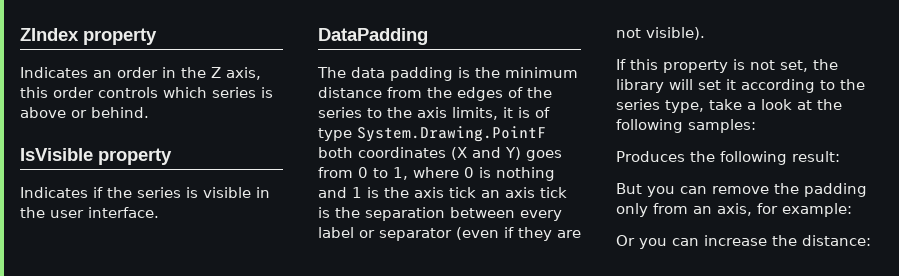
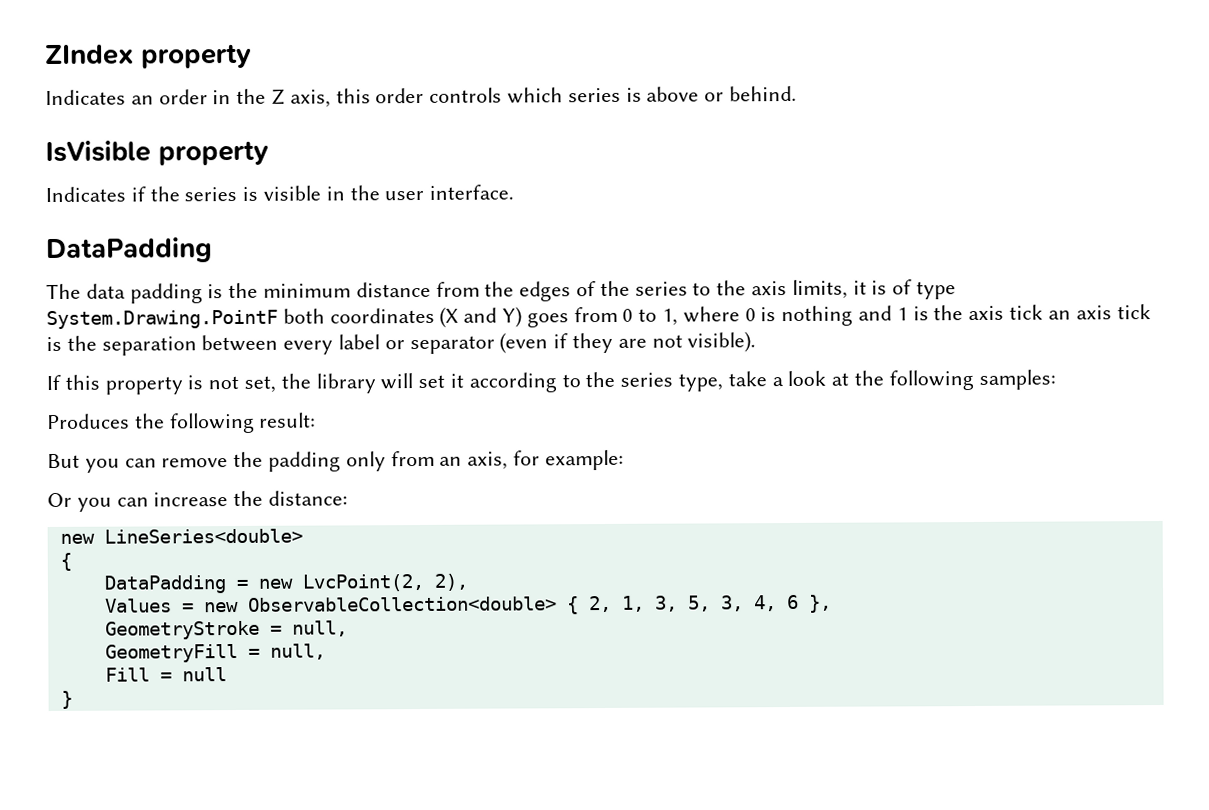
(871, 240) none -> [59,528,303,544] [59,552,72,571] [103,573,469,594] [104,594,832,615] [104,620,348,640] [104,643,326,663] [104,667,227,682] [60,690,73,709] // new LineSeries<double> // { // DataPadding = new LvcPoint(2, 2), // Values = new ObservableCollection<double> { 2, 1, 3, 5, 3, 4, 6 }, // GeometryStroke = null, // GeometryFill = null, // Fill = null // }

